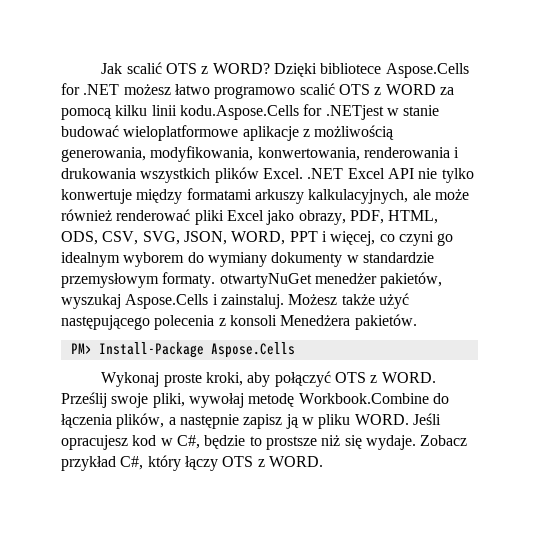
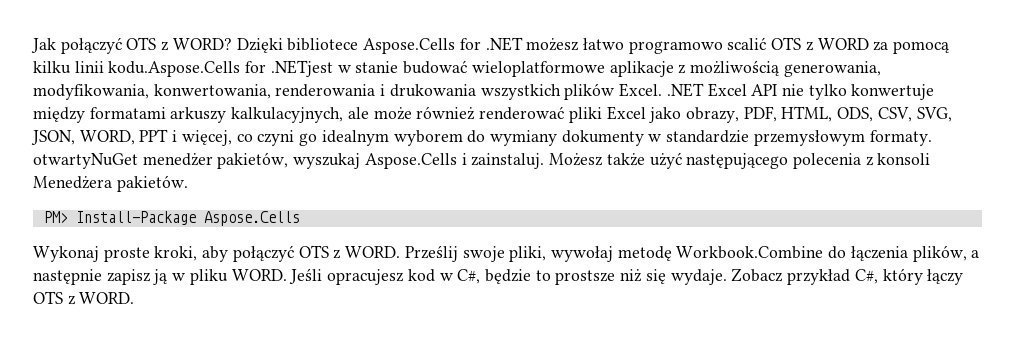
[126,62,162,74] scalić -> [60,37,122,54] połączyć

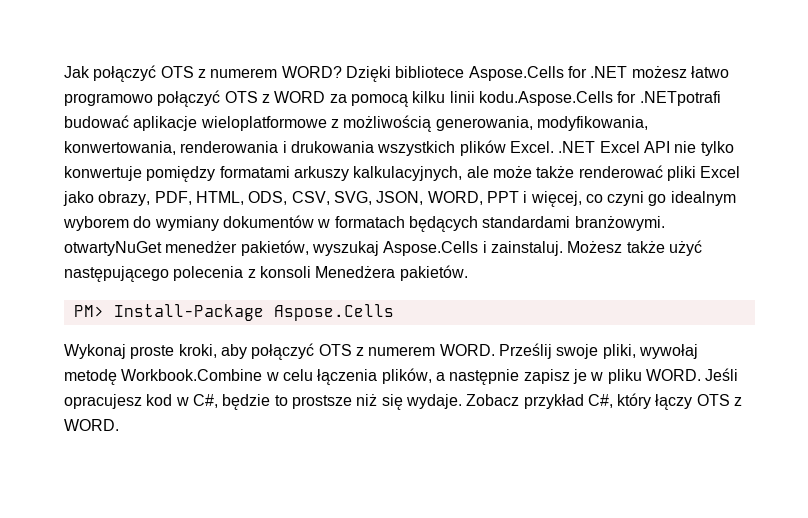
(170, 46) none -> [210,68,278,78] numerem
[727,37,767,50] scalić -> [157,90,221,107] połączyć
[270,60,674,77] .NETjest w stanie budować wieloplatformowe aplikacje -> [639,91,721,106] [64,115,327,131] .NETpotrafi budować aplikacje wieloplatformowe
[33,107,85,123] między -> [146,166,216,182] pomiędzy
[416,106,476,120] również -> [536,166,575,178] także
[561,130,932,146] dokumenty w standardzie przemysłowym formaty. -> [222,215,665,232] dokumentów w formatach będących standardami branżowymi.
(342, 254) none -> [368,346,436,356] numerem
[828,246,847,259] do -> [265,369,313,381] w celu
[153,269,169,285] ją -> [572,369,587,384] je

